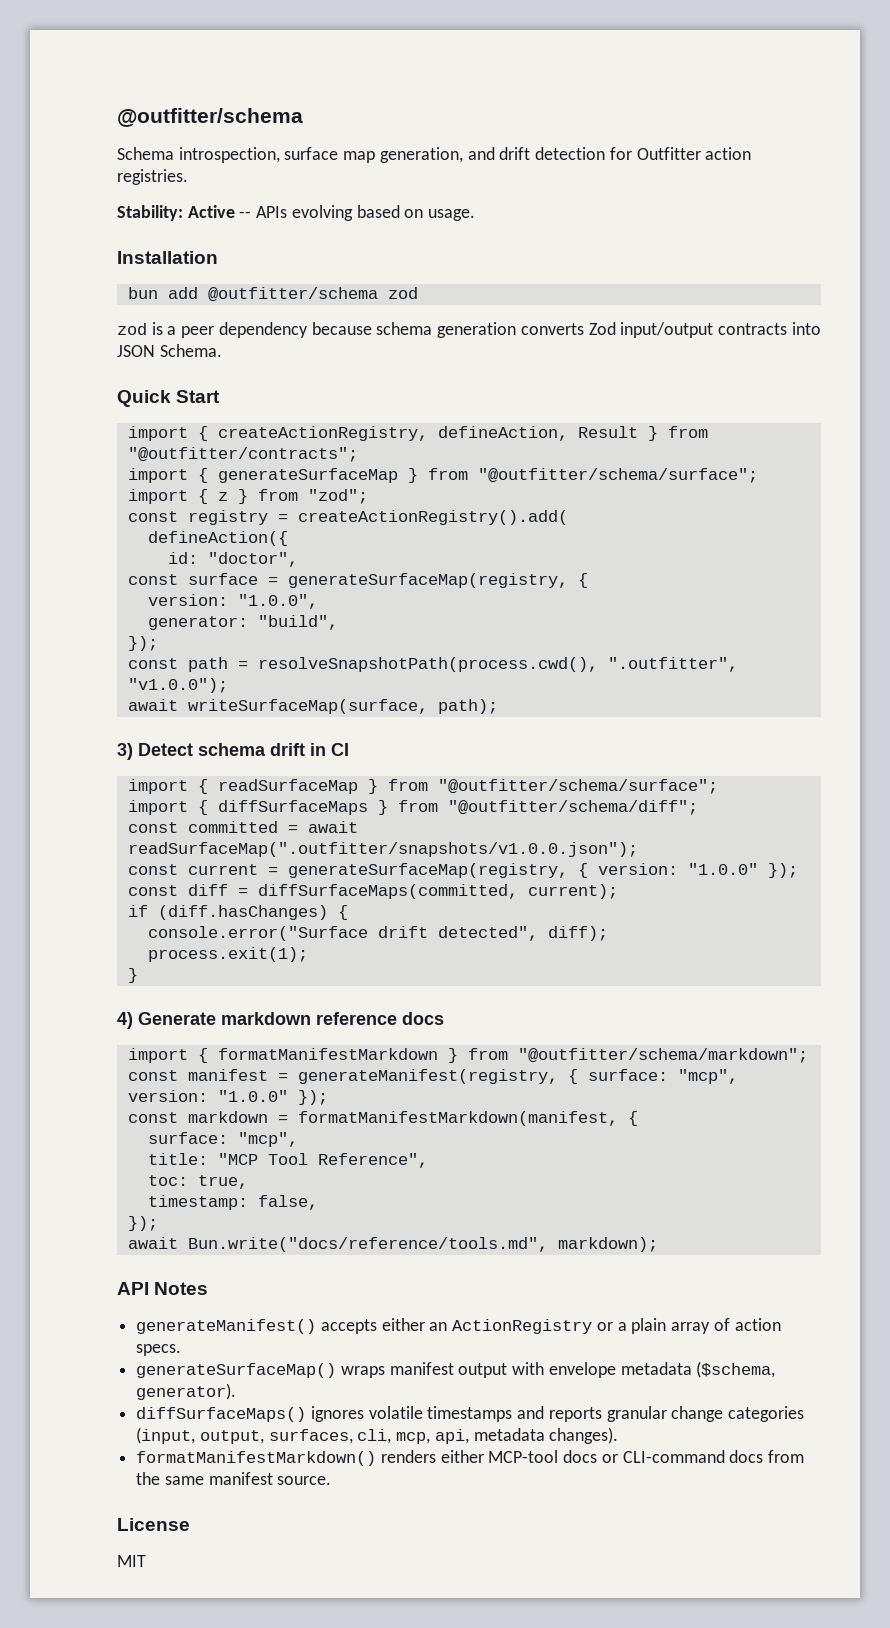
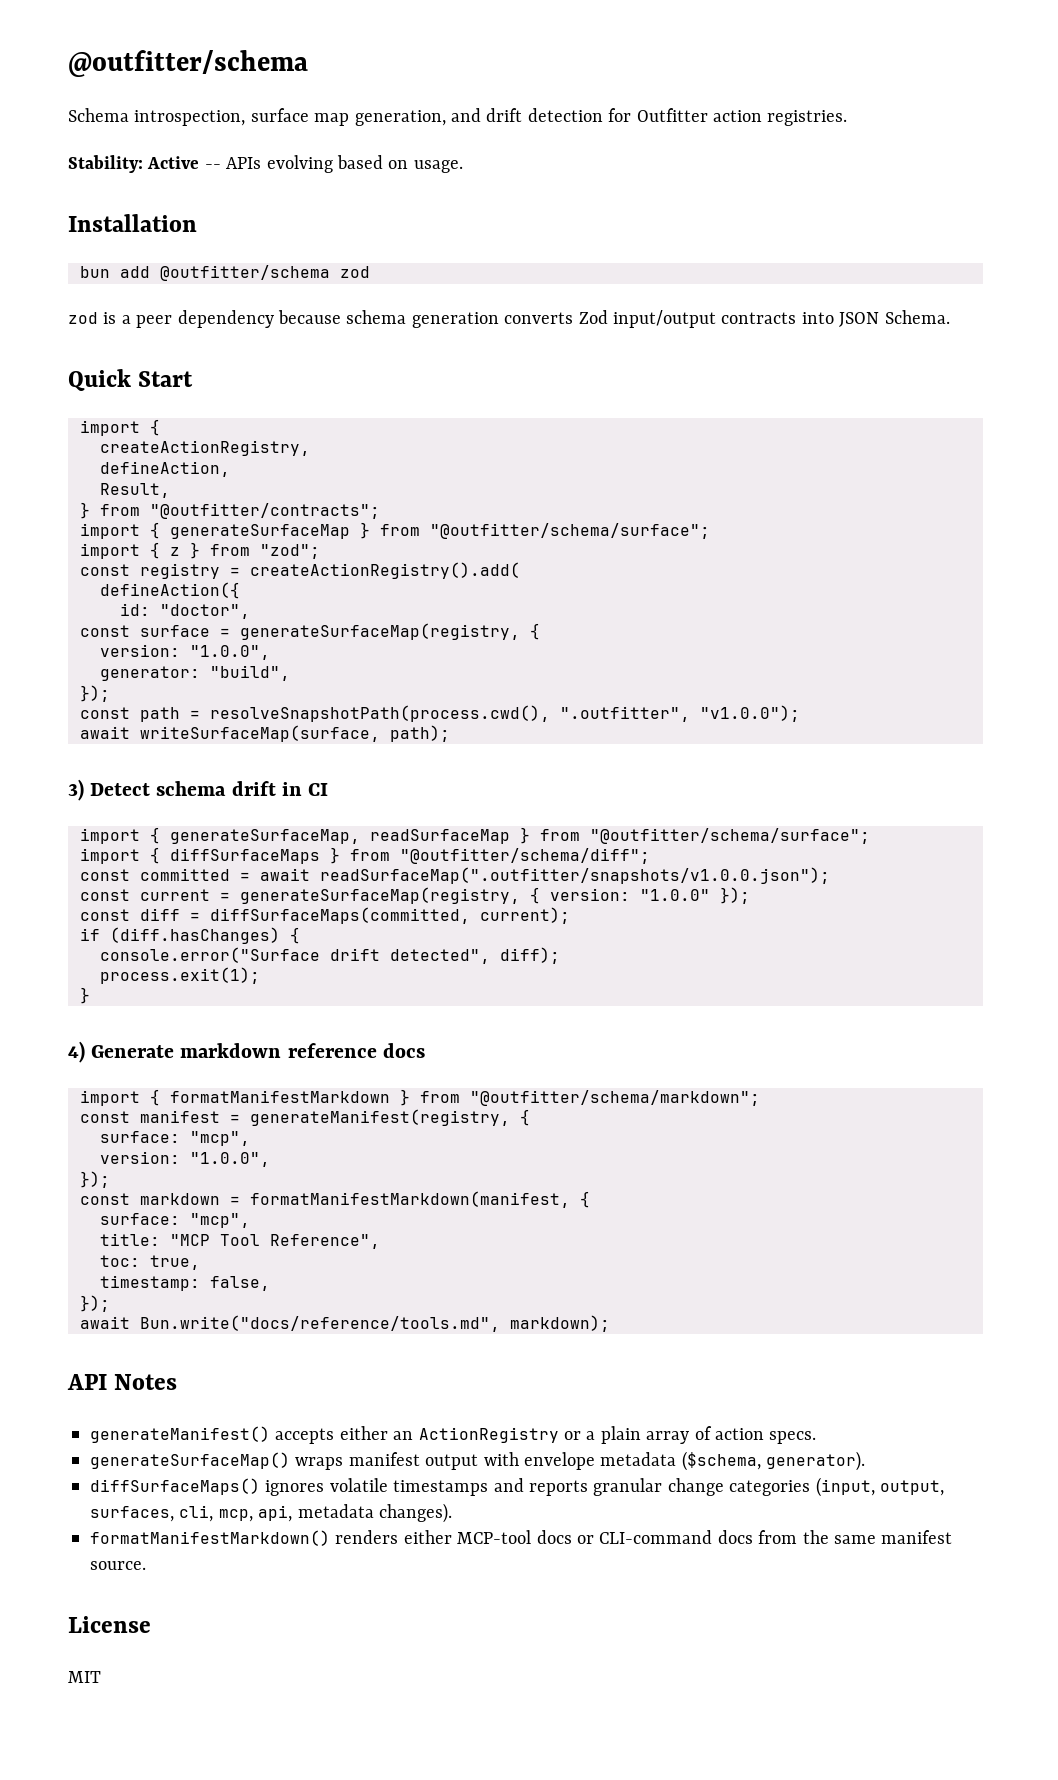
(208, 433) none -> (160, 427) //
(428, 433) none -> (310, 448) //
[577,426,638,438] Result -> [100,483,170,498] // Result, //
(208, 786) none -> [170,829,360,844] generateSurfaceMap,
[587,1069,738,1084] [127,1090,288,1102] surface: "mcp", version: "1.0.0" -> [100,1131,250,1146] [100,1151,270,1167] // surface: "mcp", // version: "1.0.0", //

